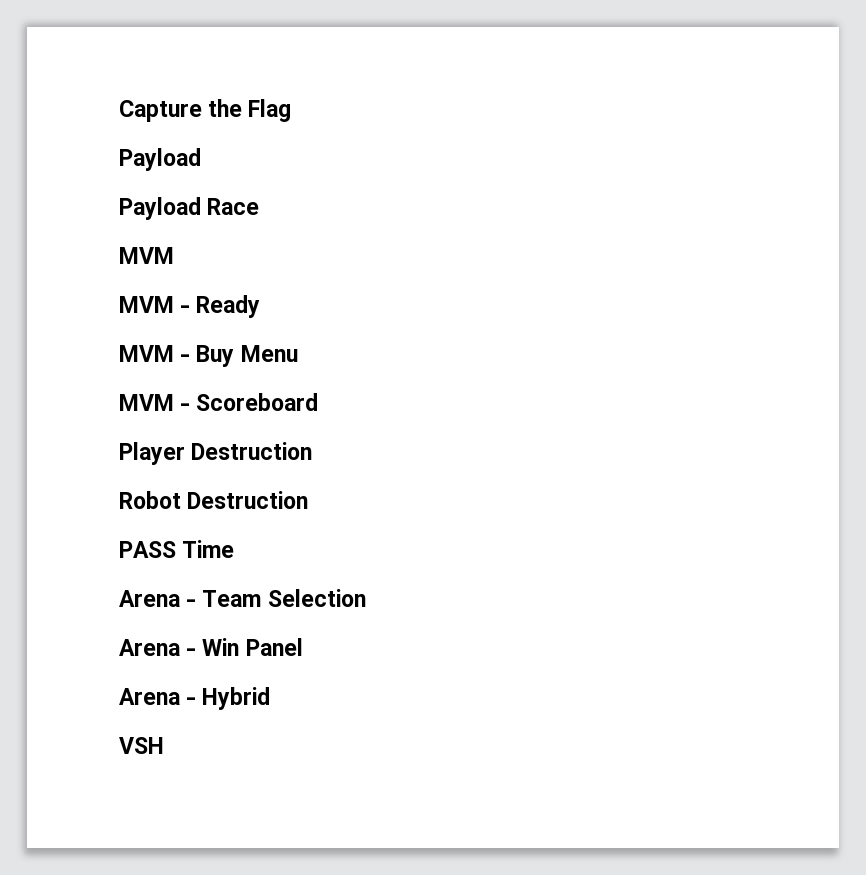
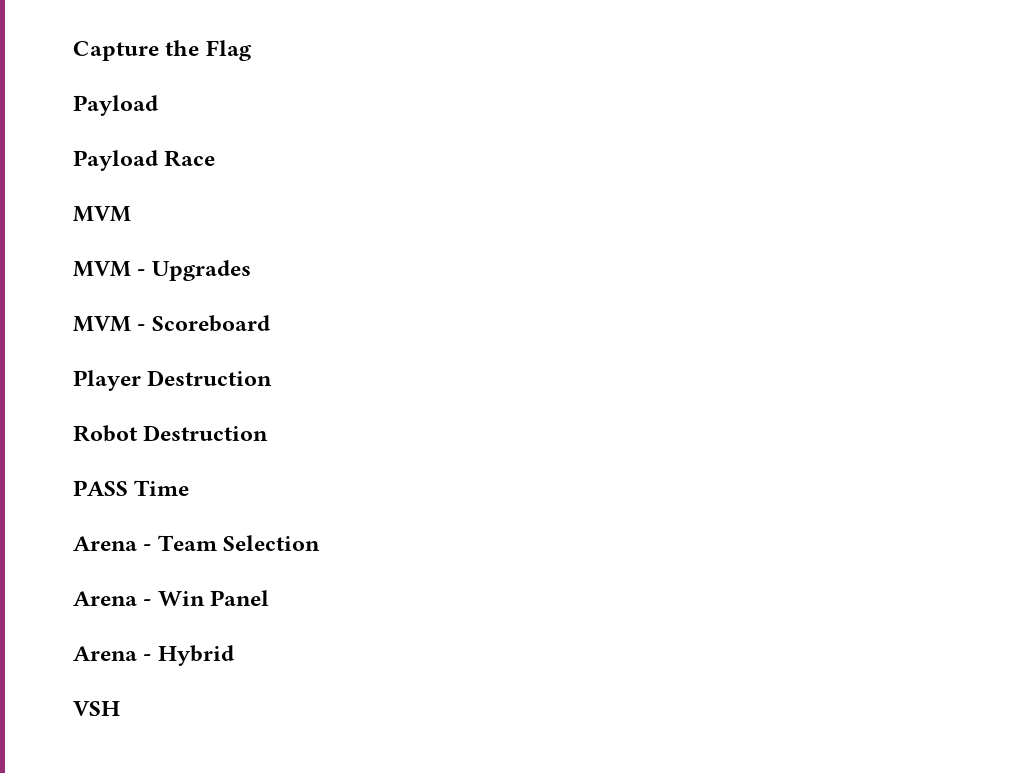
[196,295,261,318] [119,345,298,367] Ready // MVM - Buy Menu -> [151,260,251,281] Upgrades

